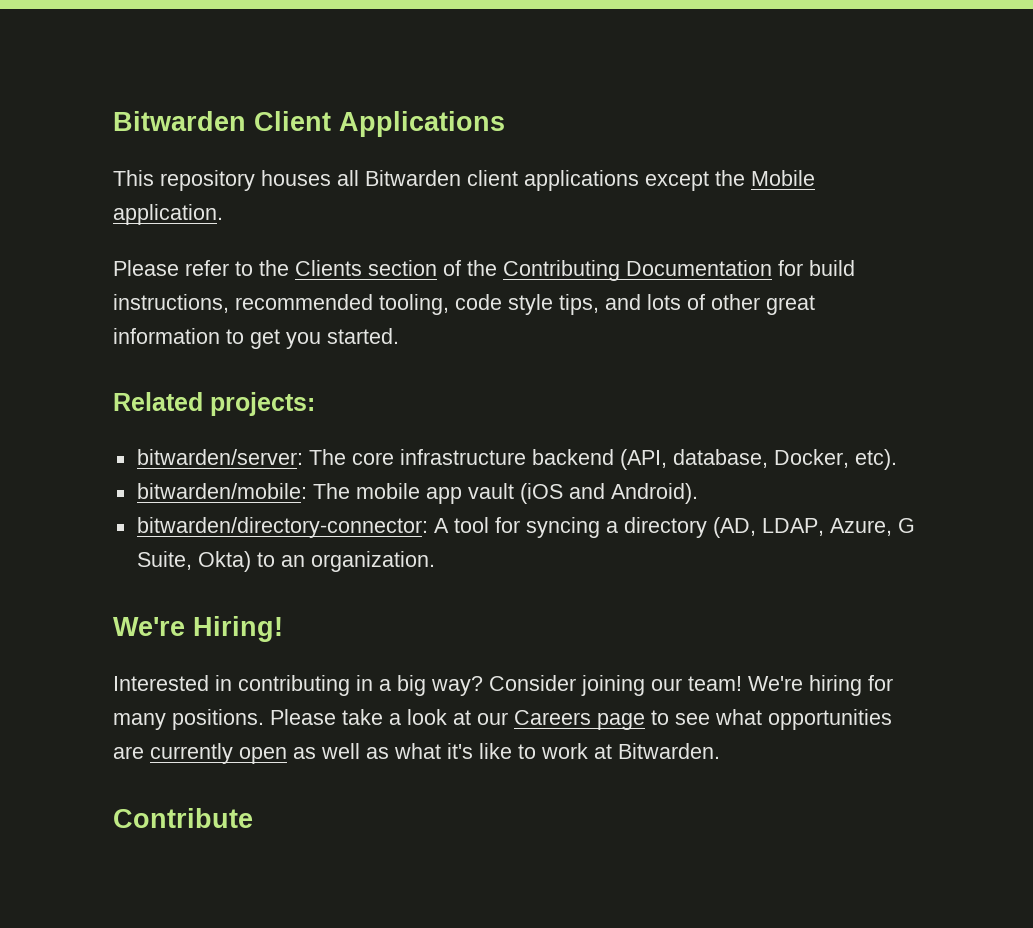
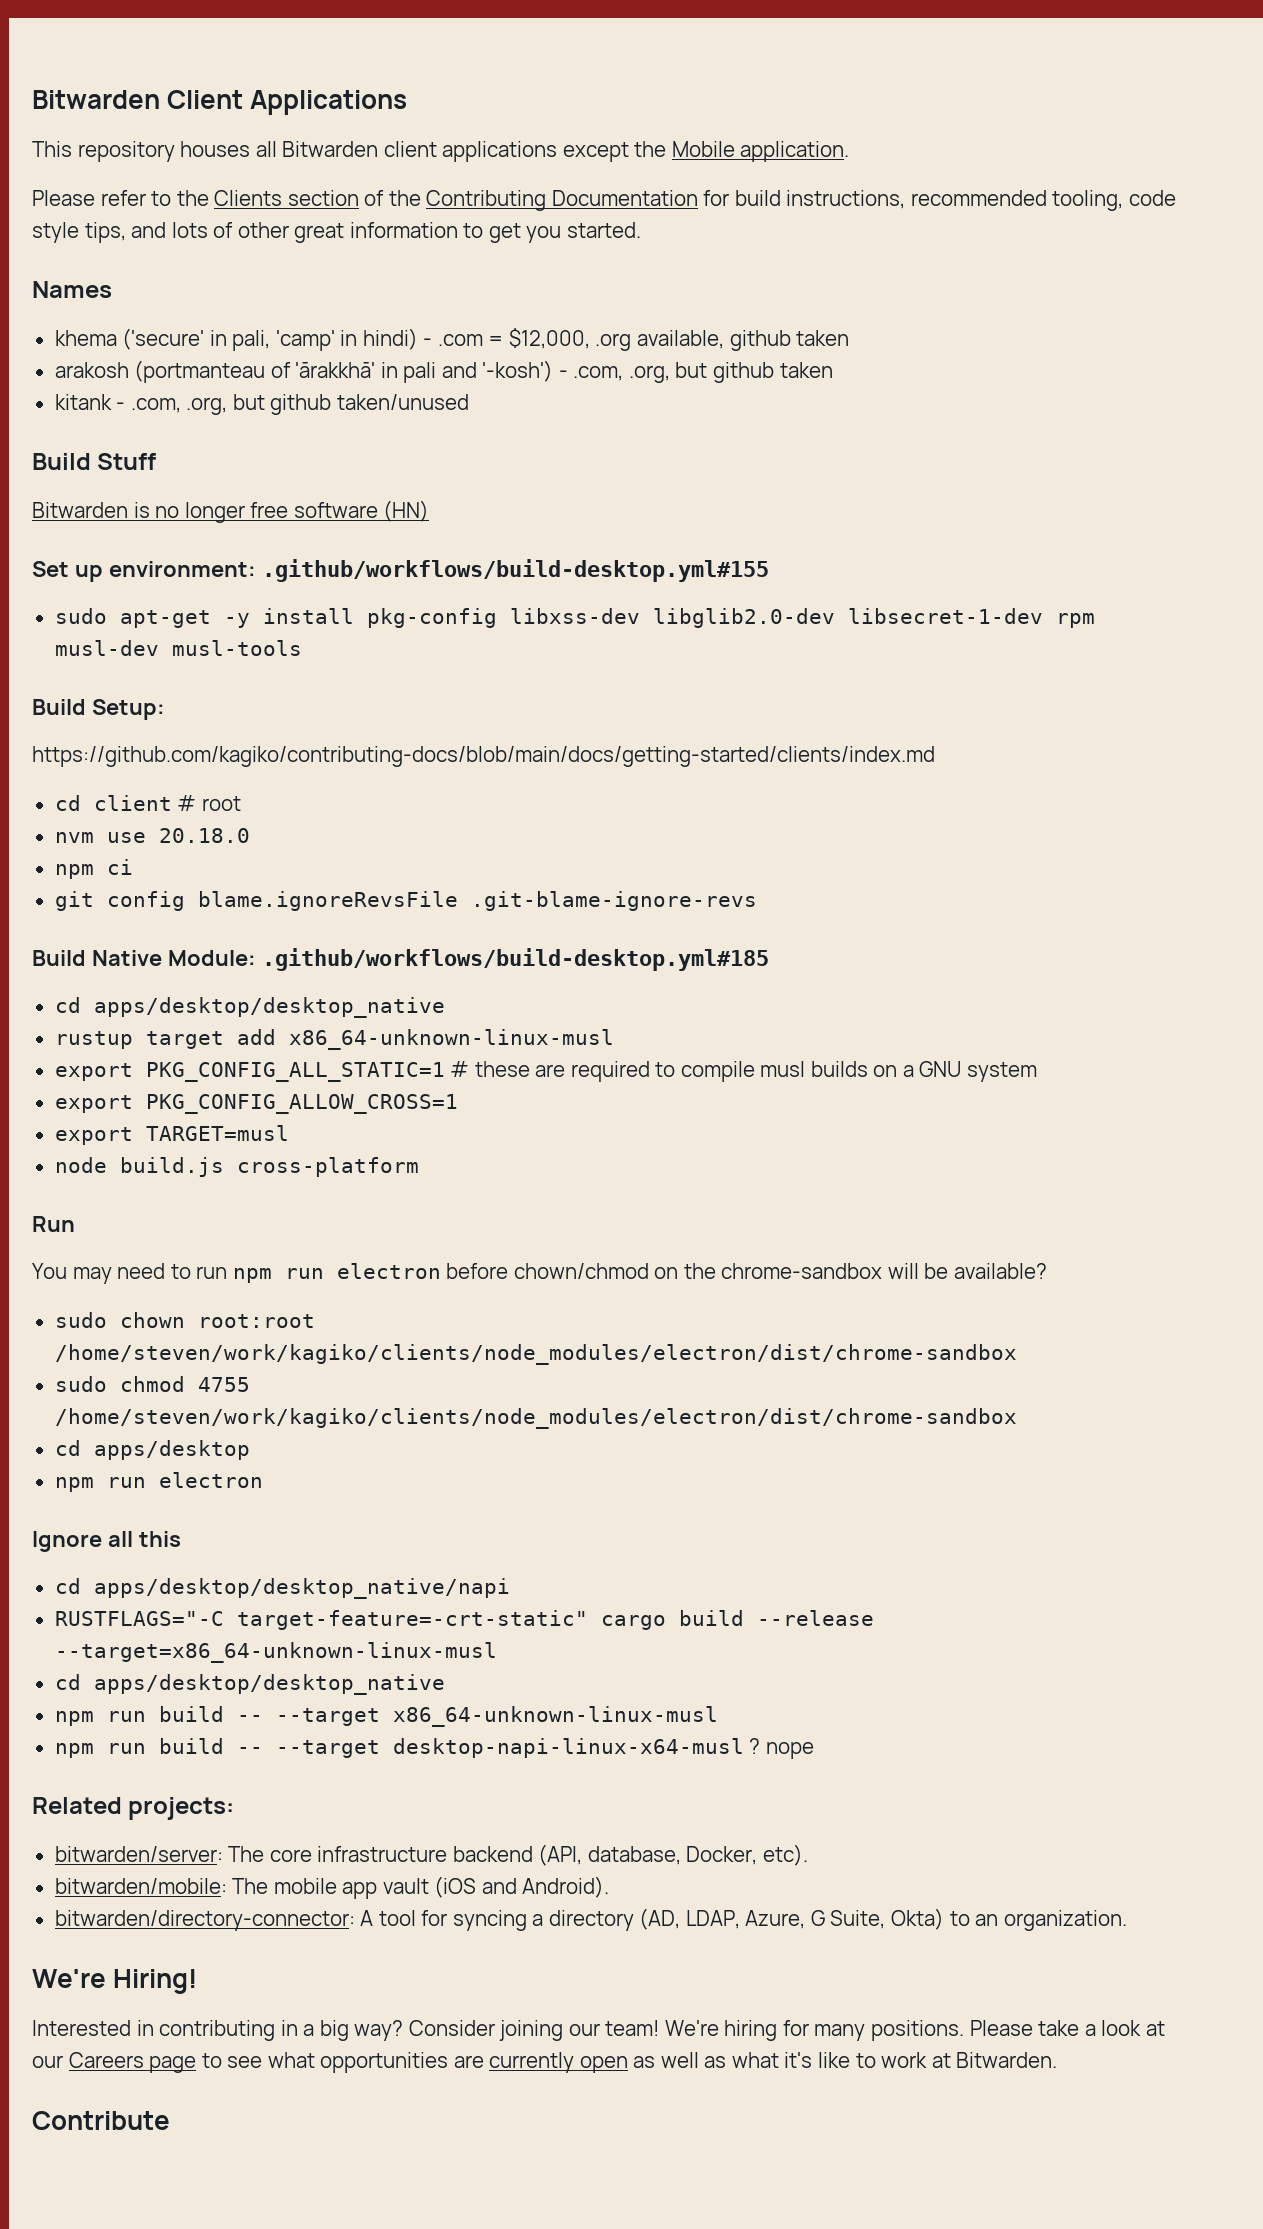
(399, 336) none -> [32,281,112,298] [54,328,850,351] [54,360,833,383] [54,394,469,415] [32,453,157,470] [32,500,430,523] [32,559,769,582] [54,608,1095,628] [54,640,302,656] [32,699,165,720] [32,746,935,767] [54,795,241,811] [54,828,250,843] [54,859,133,879] [54,891,757,911] [32,948,769,971] [54,997,445,1018] [54,1029,614,1050] [54,1061,1037,1082] [54,1094,458,1114] [54,1125,289,1145] [54,1157,419,1177] [32,1216,75,1232] [32,1263,1047,1284] [54,1312,315,1328] [54,1344,1017,1365] [54,1376,250,1392] [54,1408,1017,1429] [54,1440,250,1460] [54,1472,263,1492] [32,1531,181,1552] [54,1578,510,1599] [54,1610,874,1630] [54,1642,497,1663] [54,1674,445,1695] [54,1706,718,1727] [54,1738,814,1759] // Names // khema ('secure' in pali, 'camp' in hindi) - .com = $12,000, .org available, github taken // arakosh (portmanteau of 'ārakkhā' in pali and '-kosh') - .com, .org, but github taken // kitank - .com, .org, but github taken/unused // Build Stuff // Bitwarden is no longer free software (HN) // Set up environment: .github/workflows/build-desktop.yml#155 // sudo apt-get -y install pkg-config libxss-dev libglib2.0-dev libsecret-1-dev rpm musl-dev musl-tools // Build Setup: // https://github.com/kagiko/contributing-docs/blob/main/docs/getting-started/clients/index.md // cd client # root // nvm use 20.18.0 // npm ci // git config blame.ignoreRevsFile .git-blame-ignore-revs // Build Native Module: .github/workflows/build-desktop.yml#185 // cd apps/desktop/desktop_native // rustup target add x86_64-unknown-linux-musl // export PKG_CONFIG_ALL_STATIC=1 # these are required to compile musl builds on a GNU system // export PKG_CONFIG_ALLOW_CROSS=1 // export TARGET=musl // node build.js cross-platform // Run // You may need to run npm run electron before chown/chmod on the chrome-sandbox will be available? // sudo chown root:root /home/steven/work/kagiko/clients/node_modules/electron/dist/chrome-sandbox // sudo chmod 4755 /home/steven/work/kagiko/clients/node_modules/electron/dist/chrome-sandbox // cd apps/desktop // npm run electron // Ignore all this // cd apps/desktop/desktop_native/napi // RUSTFLAGS="-C target-feature=-crt-static" cargo build --release --target=x86_64-unknown-linux-musl // cd apps/desktop/desktop_native // npm run build -- --target x86_64-unknown-linux-musl // npm run build -- --target desktop-napi-linux-x64-musl ? nope

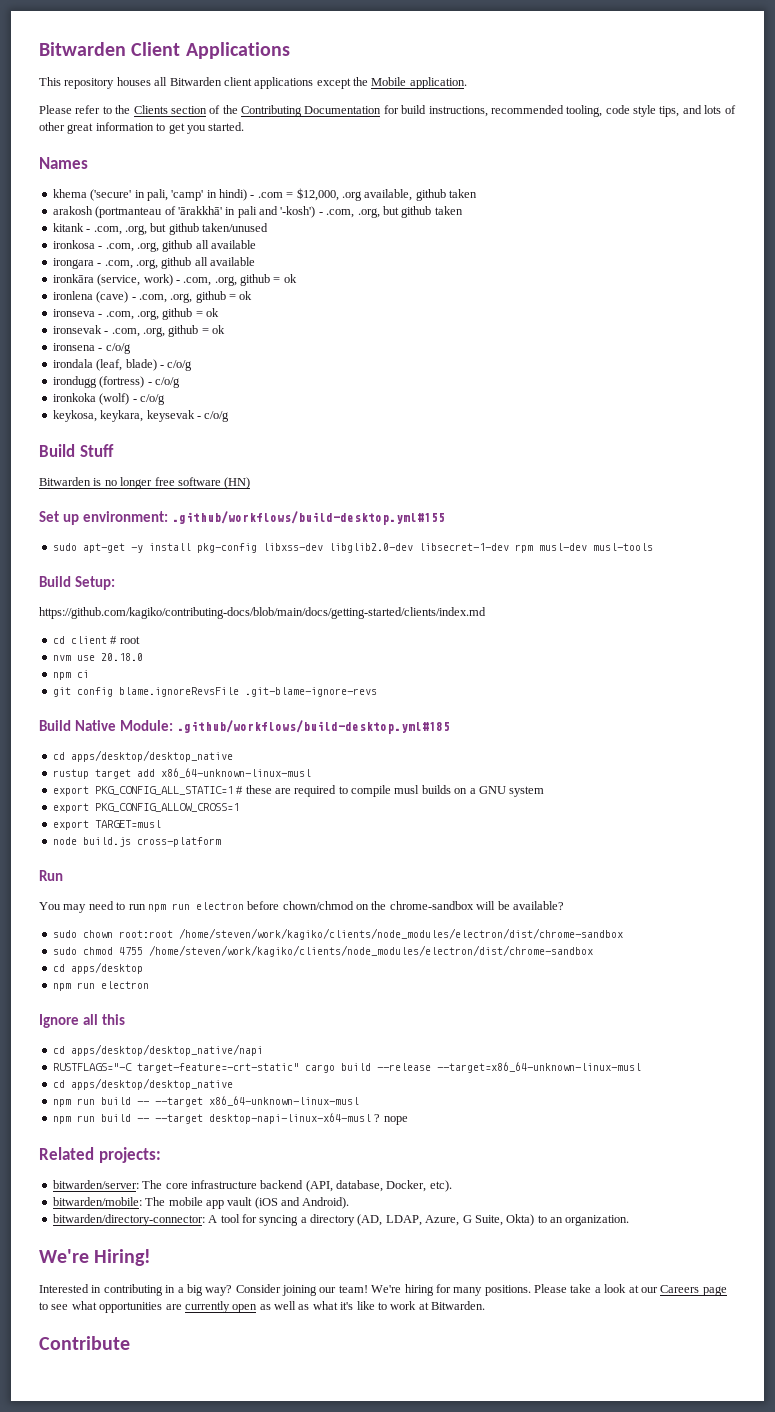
(469, 402) none -> [52,240,256,252] [52,257,255,269] [52,274,297,286] [52,291,253,303] [52,308,219,320] [52,325,225,337] [52,343,131,354] [52,359,193,371] [52,376,180,388] [52,393,165,405] [52,410,230,422] // ironkosa - .com, .org, github all available // irongara - .com, .org, github all available // ironkāra (service, work) - .com, .org, github = ok // ironlena (cave) - .com, .org, github = ok // ironseva - .com, .org, github = ok // ironsevak - .com, .org, github = ok // ironsena - c/o/g // irondala (leaf, blade) - c/o/g // irondugg (fortress) - c/o/g // ironkoka (wolf) - c/o/g // keykosa, keykara, keysevak - c/o/g

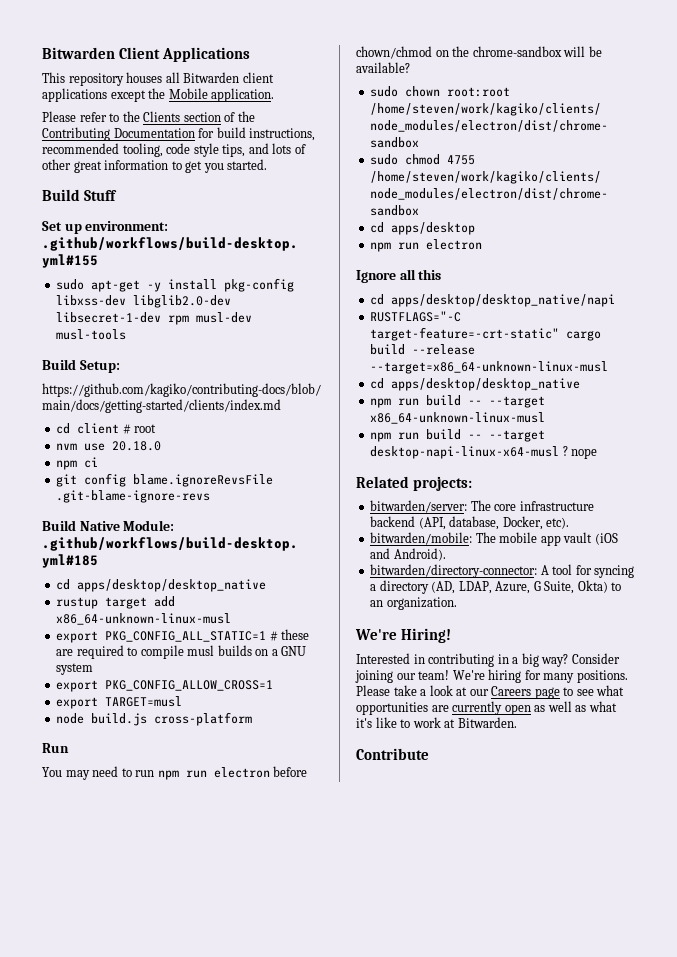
[39,157,88,169] [52,188,477,201] [52,206,463,218] [52,223,268,235] [52,240,256,252] [52,257,255,269] [52,274,297,286] [52,291,253,303] [52,308,219,320] [52,325,225,337] [52,343,131,354] [52,359,193,371] [52,376,180,388] [52,393,165,405] [52,410,230,422] [39,444,114,457] [39,477,251,489] Names // khema ('secure' in pali, 'camp' in hindi) - .com = $12,000, .org available, github taken // arakosh (portmanteau of 'ārakkhā' in pali and '-kosh') - .com, .org, but github taken // kitank - .com, .org, but github taken/unused // ironkosa - .com, .org, github all available // irongara - .com, .org, github all available // ironkāra (service, work) - .com, .org, github = ok // ironlena (cave) - .com, .org, github = ok // ironseva - .com, .org, github = ok // ironsevak - .com, .org, github = ok // ironsena - c/o/g // irondala (leaf, blade) - c/o/g // irondugg (fortress) - c/o/g // ironkoka (wolf) - c/o/g // keykosa, keykara, keysevak - c/o/g // Build Stuff // Bitwarden is no longer free software (HN) -> [42,189,117,201] Build Stuff

